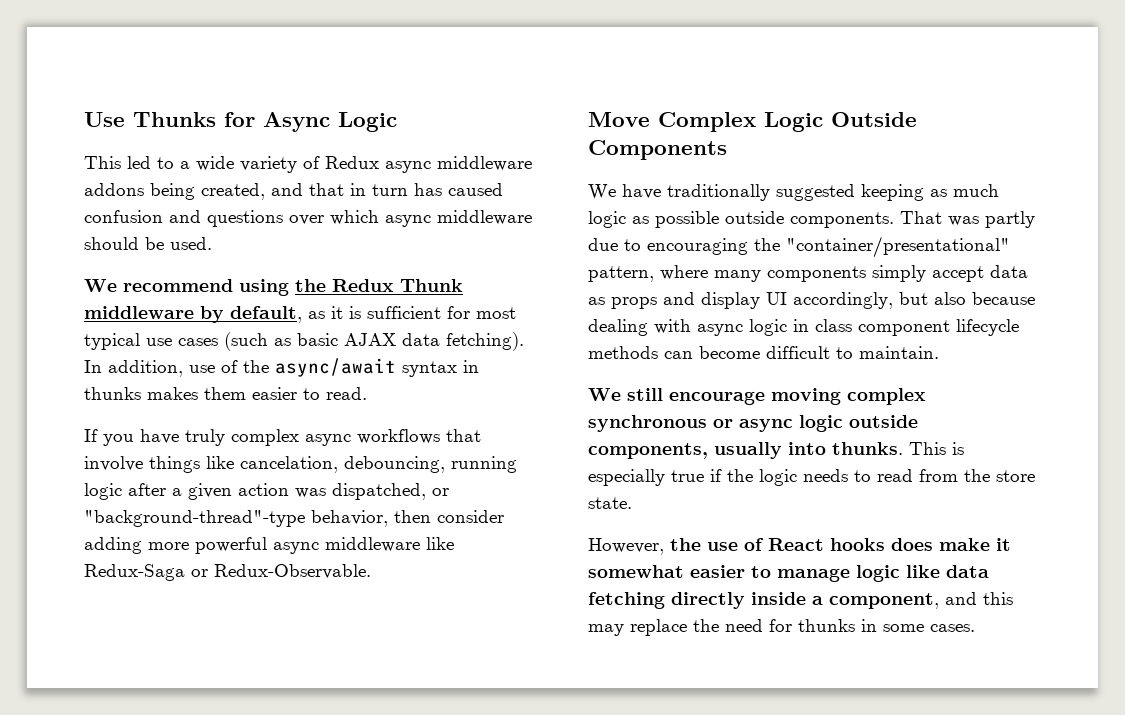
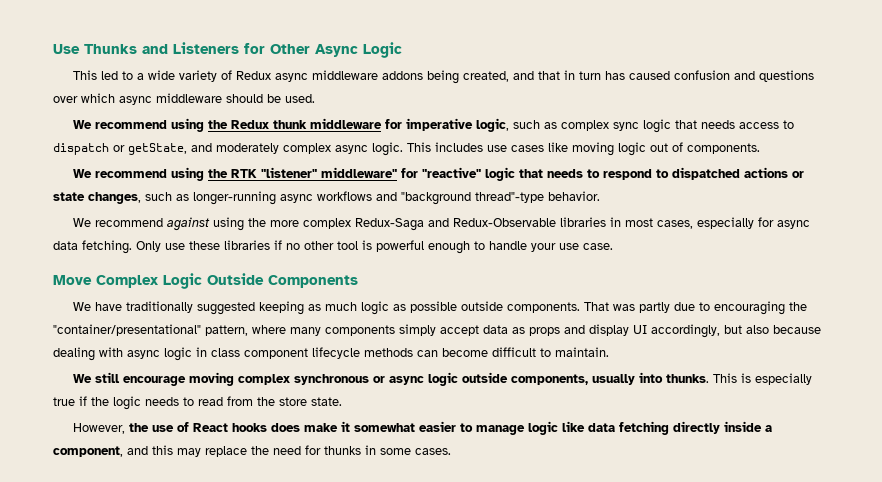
[224,112,255,127] for -> [142,42,310,54] and Listeners for Other
[400,279,463,292] [84,306,516,323] [84,332,524,351] [84,358,479,377] [84,387,367,400] [84,429,481,446] [84,456,517,473] [84,483,449,500] [84,510,504,527] [84,537,454,554] [84,564,371,581] Thunk middleware by default, as it is sufficient for most typical use cases (such as basic AJAX data fetching). In addition, use of the async/await syntax in thunks makes them easier to read. // If you have truly complex async workflows that involve things like cancelation, debouncing, running logic after a given action was dispatched, or "background-thread"-type behavior, then consider adding more powerful async middleware like Redux-Saga or Redux-Observable. -> [273,118,795,133] [53,142,760,156] [73,167,805,181] [53,191,600,205] [73,217,811,231] [53,240,613,254] thunk middleware for imperative logic, such as complex sync logic that needs access to dispatch or getState, and moderately complex async logic. This includes use cases like moving logic out of components. // We recommend using the RTK "listener" middleware" for "reactive" logic that needs to respond to dispatched actions or state changes, such as longer-running async workflows and "background thread"-type behavior. // We recommend against using the more complex Redux-Saga and Redux-Observable libraries in most cases, especially for async data fetching. Only use these libraries if no other tool is powerful enough to handle your use case.

